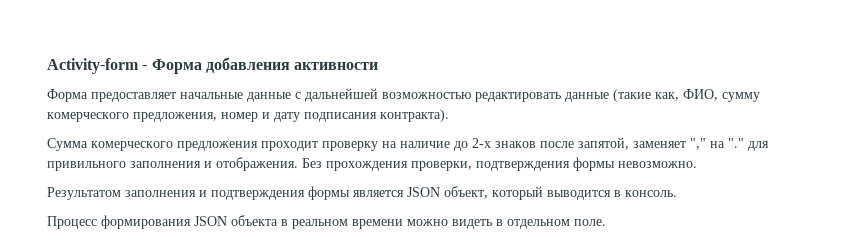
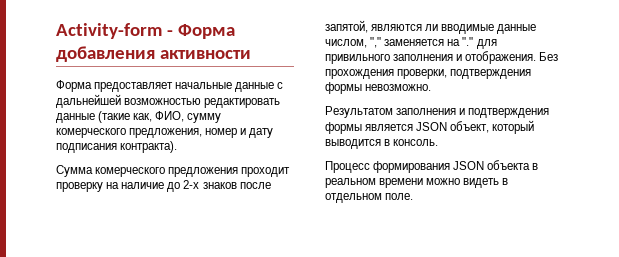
[633,138,706,150] заменяет "," -> [371,24,537,34] [325,37,445,48] являются ли вводимые данные числом, "," заменяется

